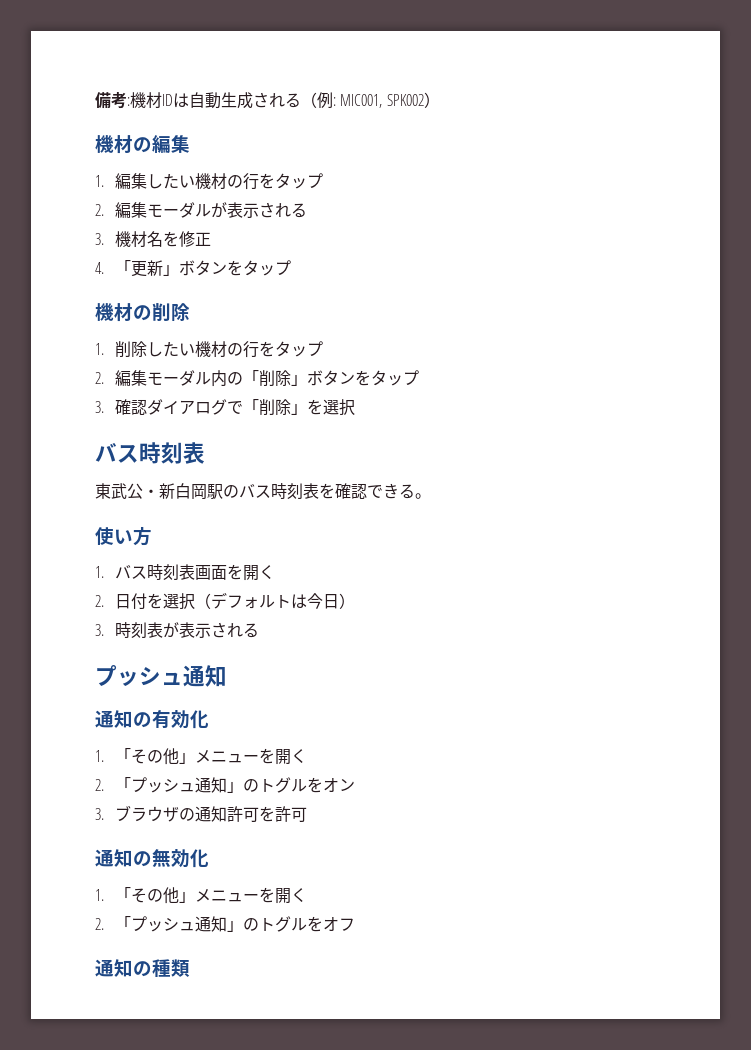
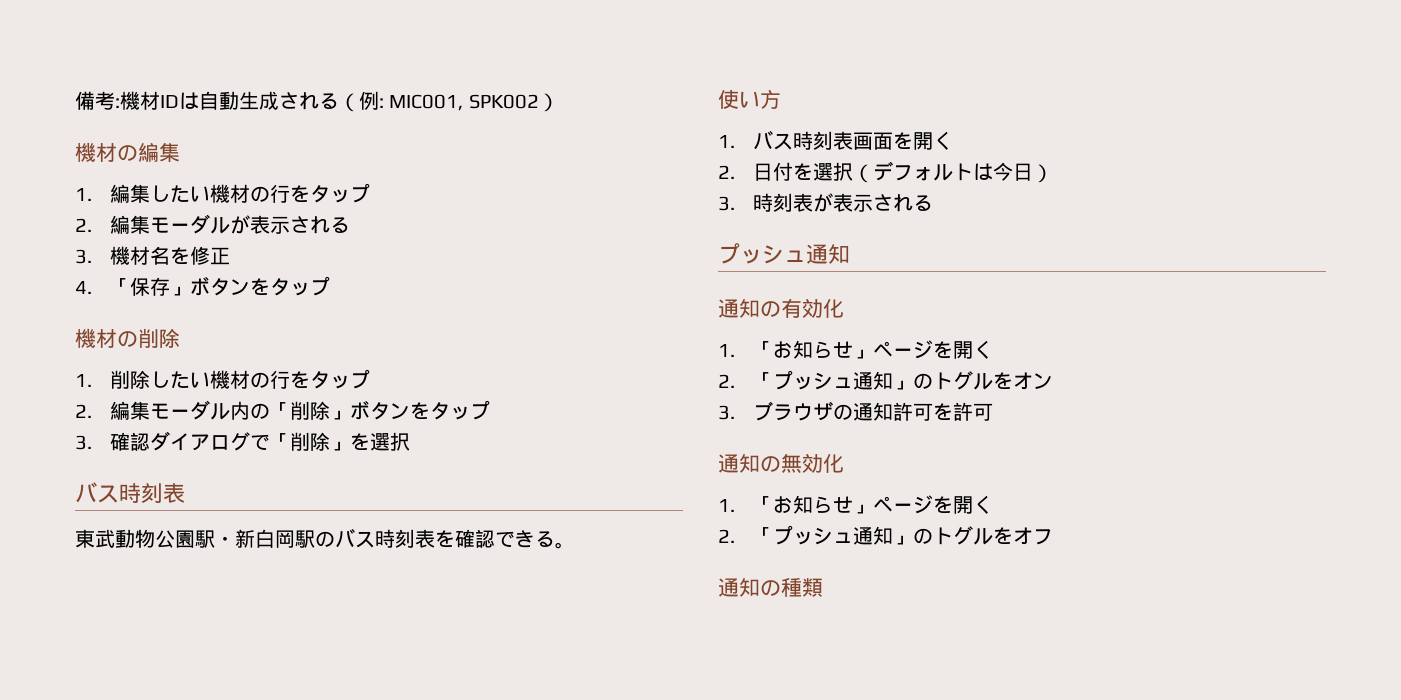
[130,260,163,277] 更新 -> [130,277,171,296] 保存
[127,483,143,499] 公 -> [115,529,215,548] 動物公園駅
[130,748,259,765] その他」メニュー -> [773,340,934,359] お知らせ」ページ
[130,887,259,904] その他」メニュー -> [773,495,934,514] お知らせ」ページ

